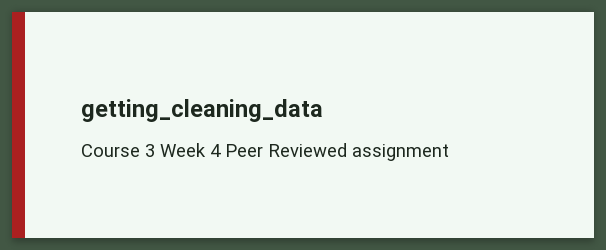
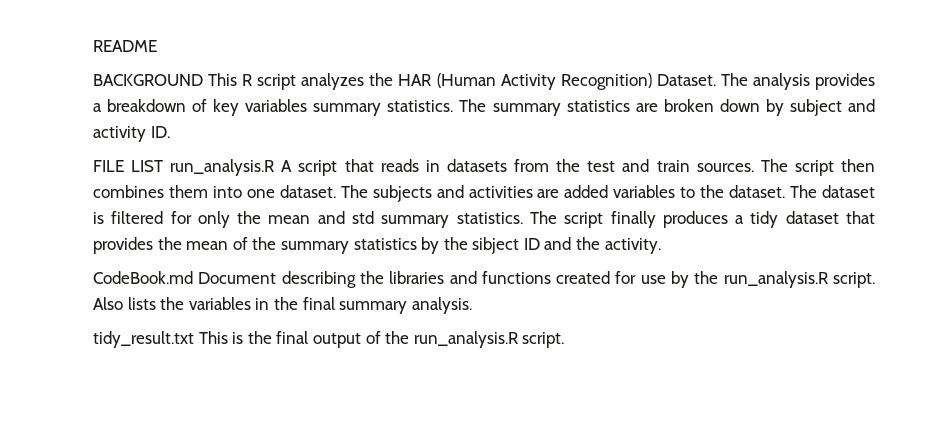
[81,99,323,122] [81,143,449,161] getting_cleaning_data // Course 3 Week 4 Peer Reviewed assignment -> [93,40,157,52] [93,73,876,90] [93,99,876,116] [93,126,170,142] [93,159,876,176] [93,185,875,202] [93,211,875,228] [93,237,661,254] [93,271,875,288] [93,297,472,314] [93,331,565,348] README // BACKGROUND This R script analyzes the HAR (Human Activity Recognition) Dataset. The analysis provides a breakdown of key variables summary statistics. The summary statistics are broken down by subject and activity ID. // FILE LIST run_analysis.R A script that reads in datasets from the test and train sources. The script then combines them into one dataset. The subjects and activities are added variables to the dataset. The dataset is filtered for only the mean and std summary statistics. The script finally produces a tidy dataset that provides the mean of the summary statistics by the sibject ID and the activity. // CodeBook.md Document describing the libraries and functions created for use by the run_analysis.R script. Also lists the variables in the final summary analysis. // tidy_result.txt This is the final output of the run_analysis.R script.

